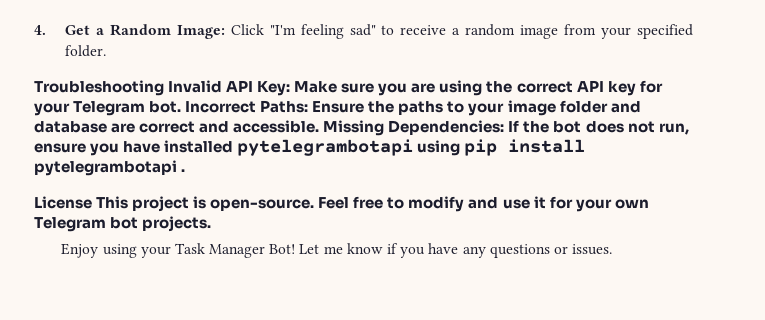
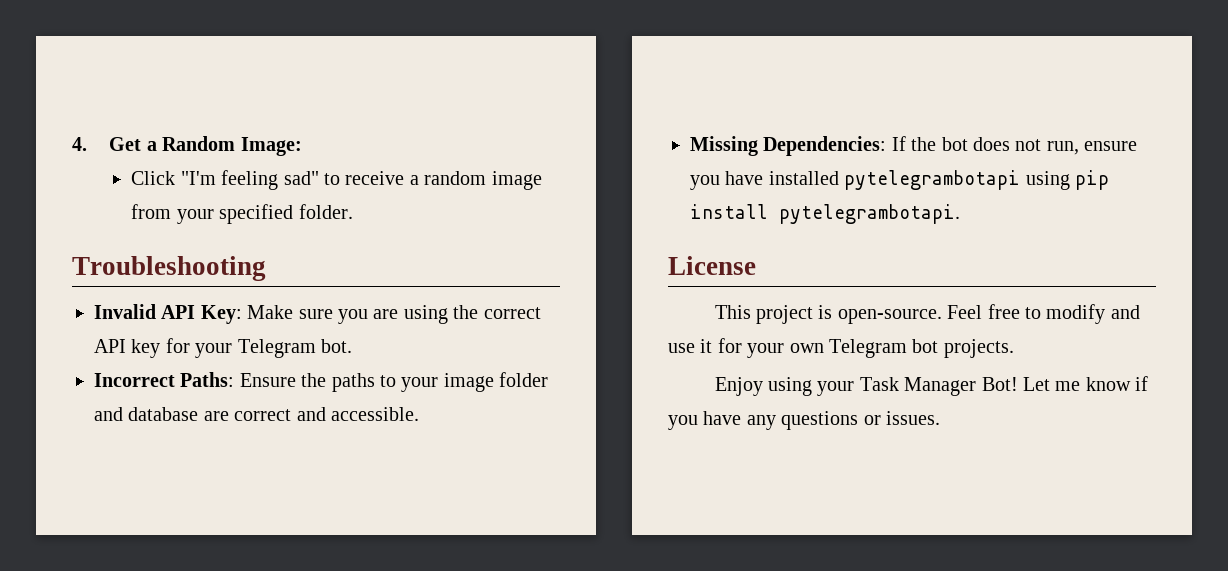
(225, 32) none -> (302, 146) //
(164, 88) none -> (266, 268) //
(182, 107) none -> (352, 346) //
(320, 126) none -> (419, 414) //
[34,160,186,176] pytelegrambotapi . -> [779,204,960,224] pytelegrambotapi.
(92, 202) none -> (756, 265) //

